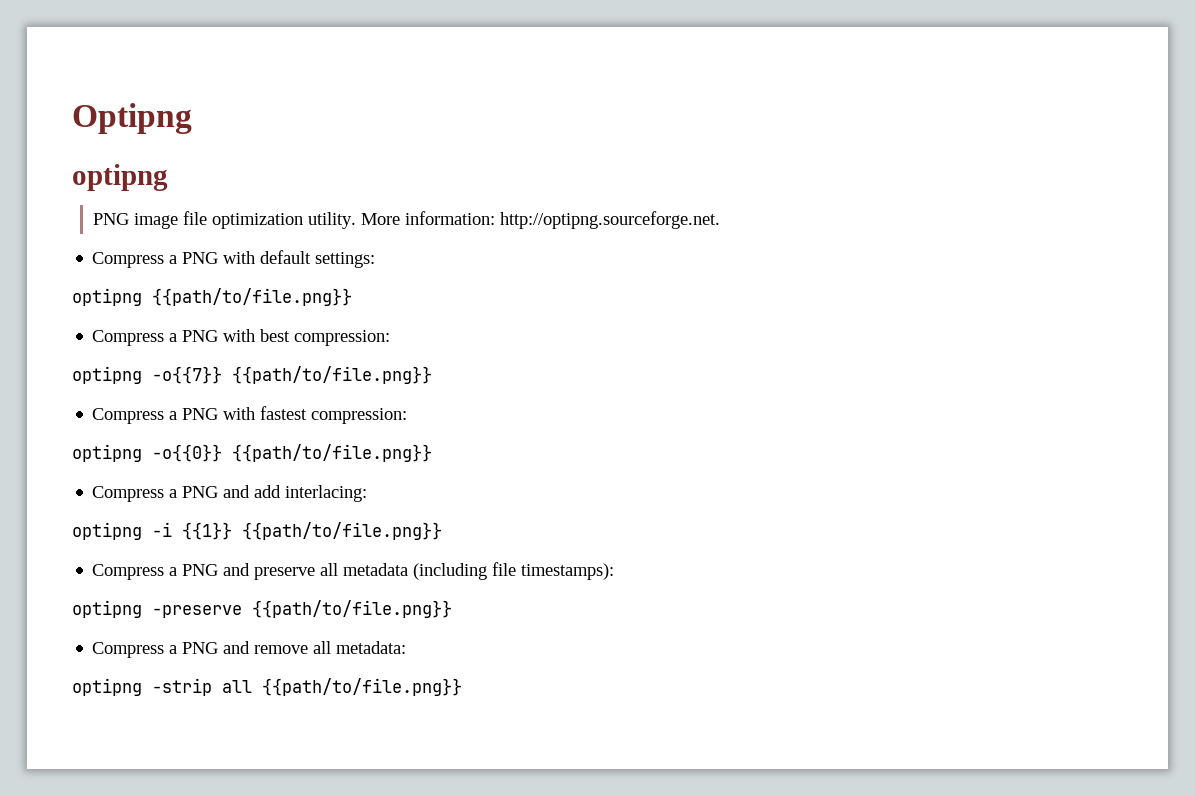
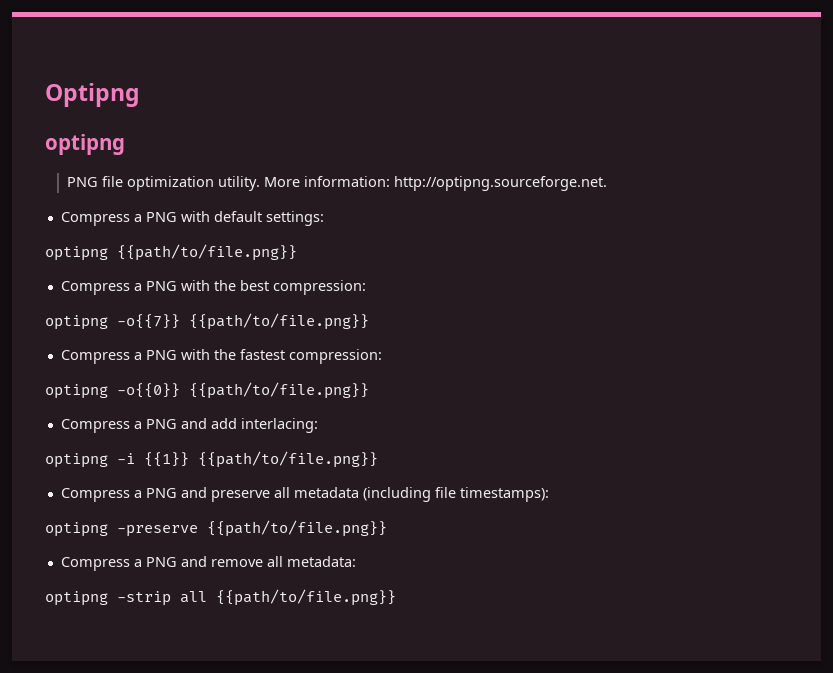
[133,213,178,229] image -> (98, 182) none
(256, 335) none -> [213,280,236,291] the
(256, 413) none -> [213,349,236,360] the

